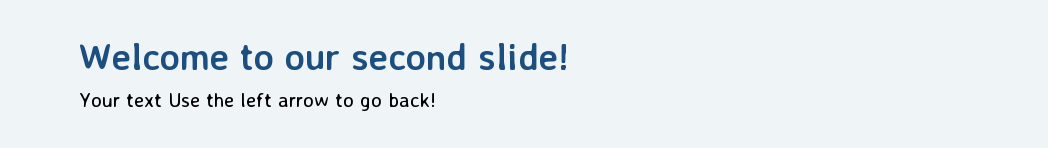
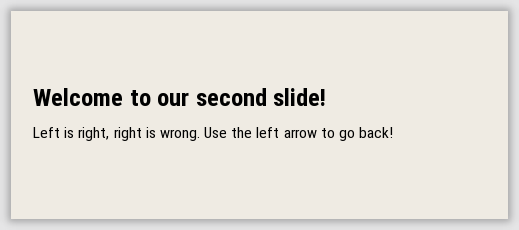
[79,93,162,107] Your text -> [33,127,200,141] Left is right, right is wrong.

